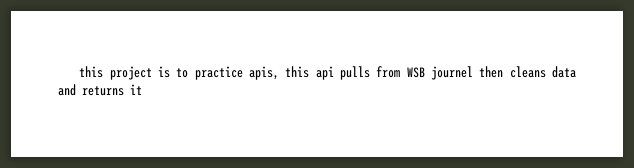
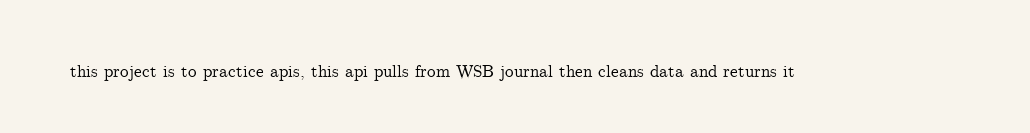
[430,66,473,80] journel -> [499,65,553,81] journal

